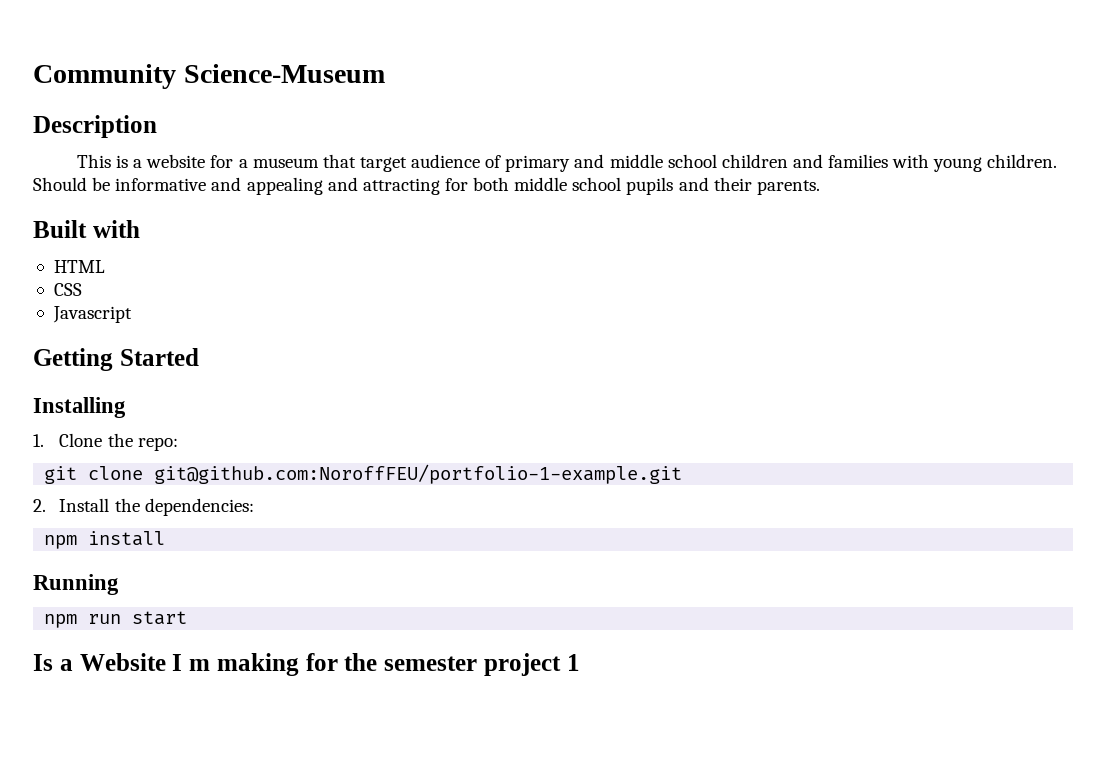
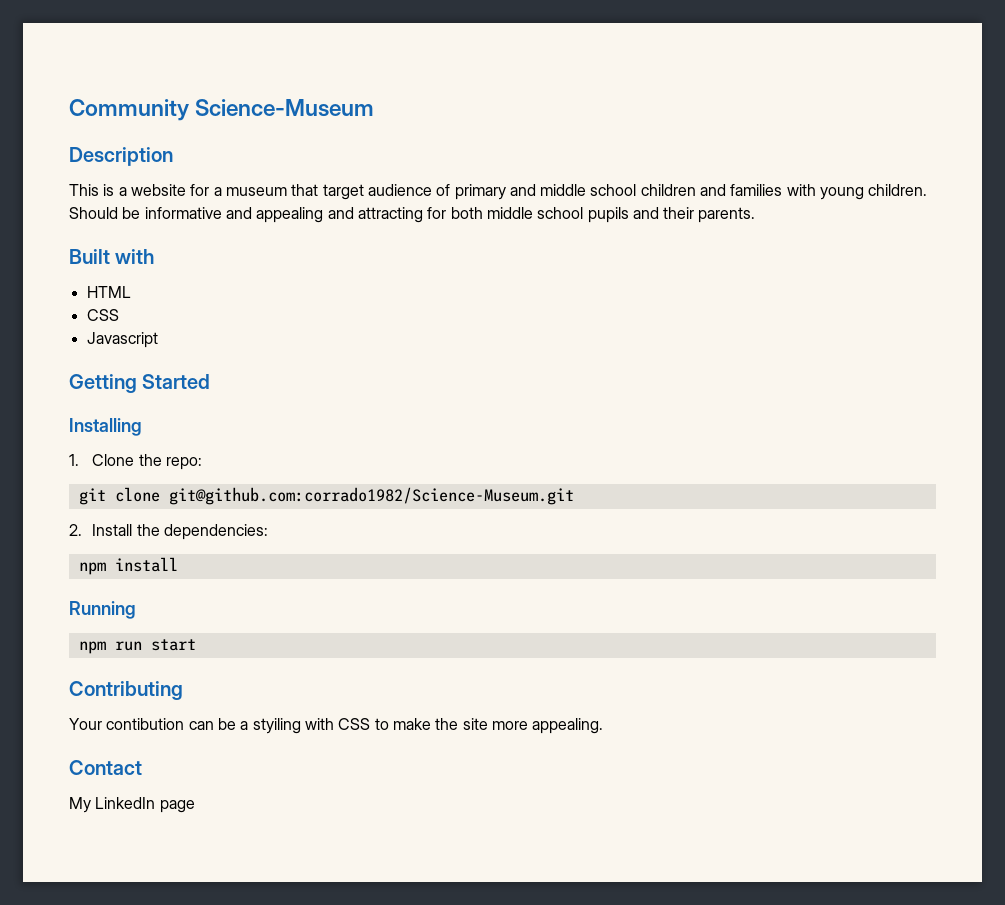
[154,464,683,484] git@github.com:NoroffFEU/portfolio-1-example.git -> [168,487,574,505] git@github.com:corrado1982/Science-Museum.git
[33,653,580,676] Is a Website I m making for the semester project 1 -> [69,681,183,700] [69,718,604,734] [69,760,142,775] [69,797,195,813] Contributing // Your contibution can be a styiling with CSS to make the site more appealing. // Contact // My LinkedIn page

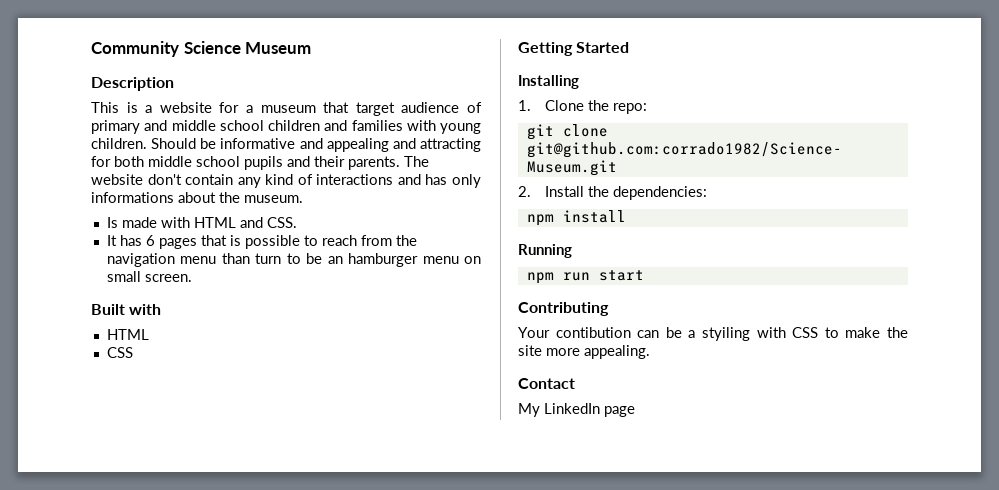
[195,99,375,117] Science-Museum -> [183,41,312,54] Science Museum
(756, 215) none -> [404,156,429,167] [91,174,481,188] [91,192,303,203] [106,217,297,228] [106,235,417,249] [106,253,481,267] [106,271,192,282] The website don't contain any kind of interactions and has only informations about the museum. // Is made with HTML and CSS. // It has 6 pages that is possible to reach from the navigation menu than turn to be an hamburger menu on small screen.
[86,332,158,348] // Javascript -> (133, 352) none

